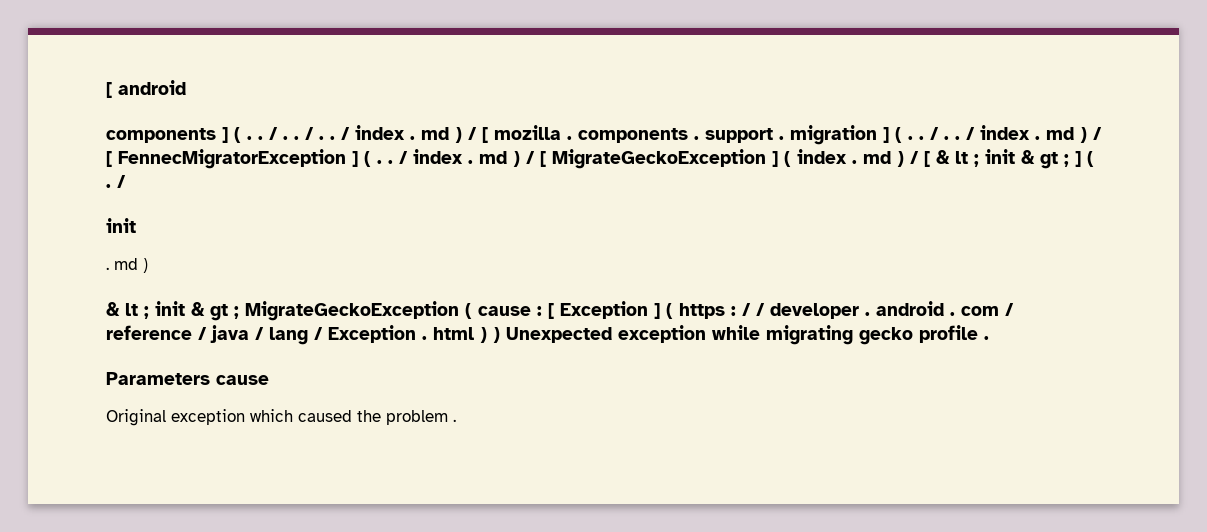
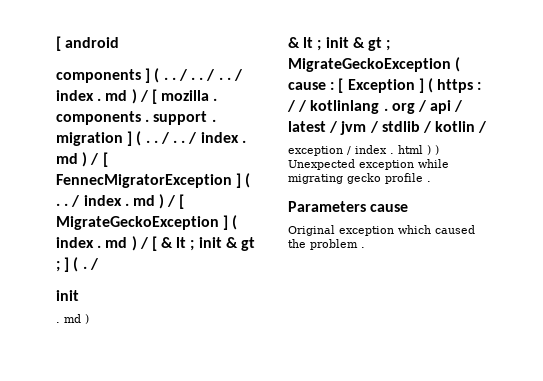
[770,301,1014,319] [106,325,416,345] developer . android . com / reference / java / lang / Exception -> [310,100,464,114] [288,121,488,135] [288,145,387,156] kotlinlang . org / api / latest / jvm / stdlib / kotlin / // exception / index

